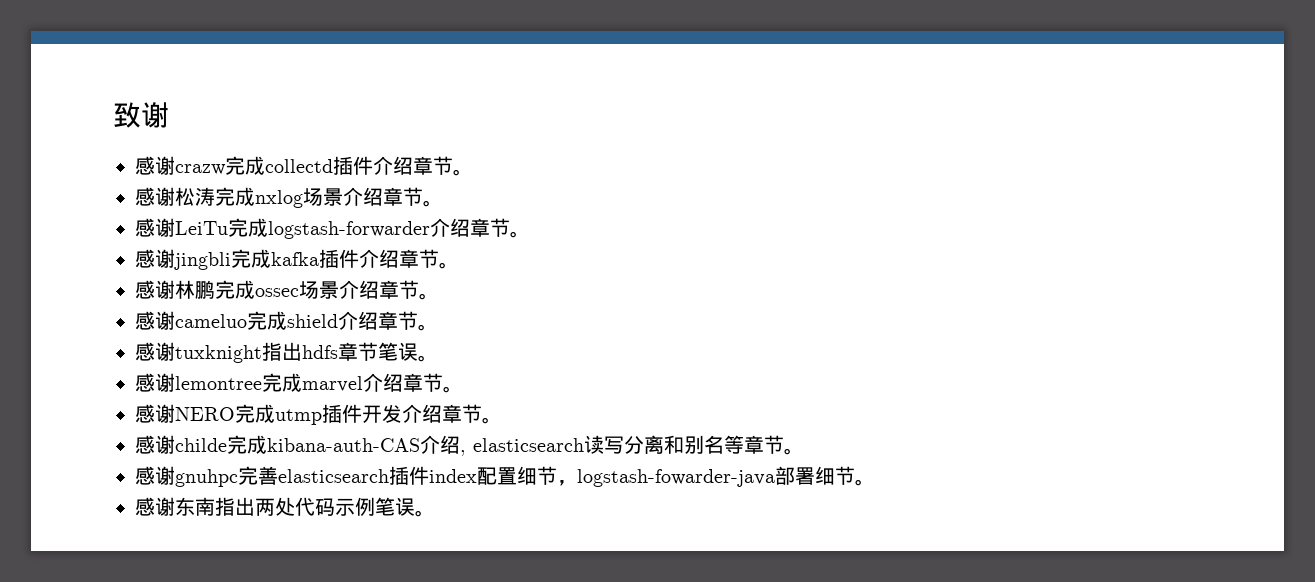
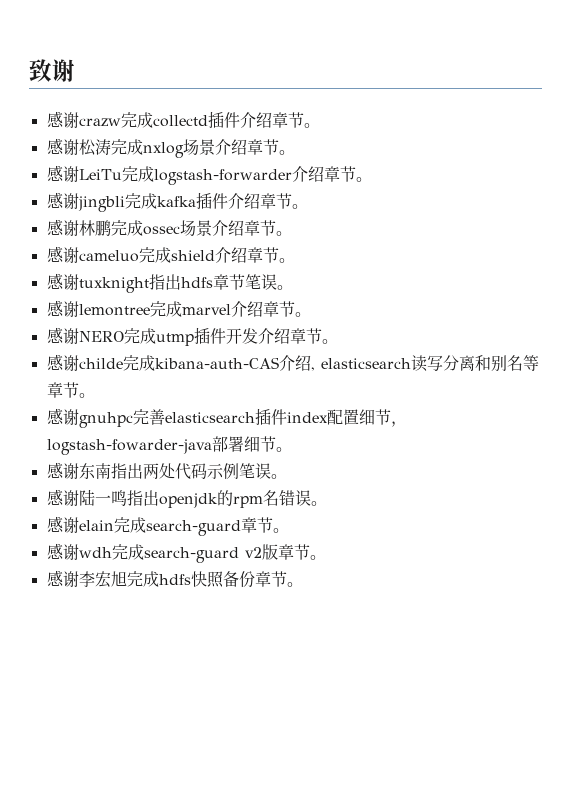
(435, 513) none -> [46,489,327,508] [46,516,289,536] [46,543,326,563] [46,570,303,588] // 感谢陆一鸣指出openjdk的rpm名错误。 // 感谢elain完成search-guard章节。 // 感谢wdh完成search-guard v2版章节。 // 感谢李宏旭完成hdfs快照备份章节。

